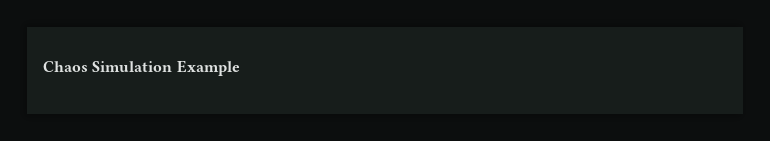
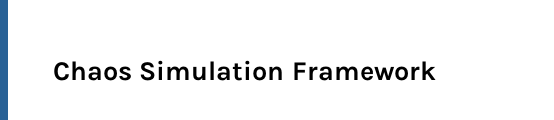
[176,60,240,76] Example -> [291,61,436,81] Framework

